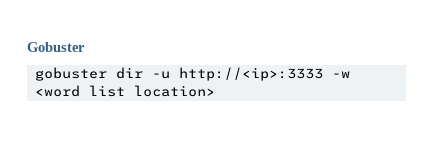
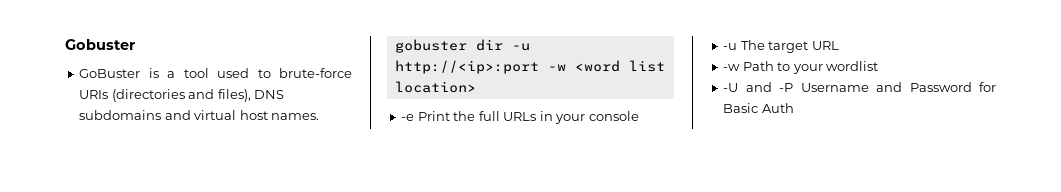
(85, 47) none -> [79,68,352,78] [79,89,285,102] [79,110,320,120] // GoBuster is a tool used to brute-force URIs (directories and files), DNS subdomains and virtual host names.
[179,67,324,81] http://<ip>:3333 -> [394,60,539,74] http://<ip>:port
(216, 91) none -> [401,111,639,124] [723,40,839,53] [723,61,879,74] [723,82,996,92] [723,103,794,113] // -e Print the full URLs in your console // -u The target URL // -w Path to your wordlist // -U and -P Username and Password for Basic Auth

